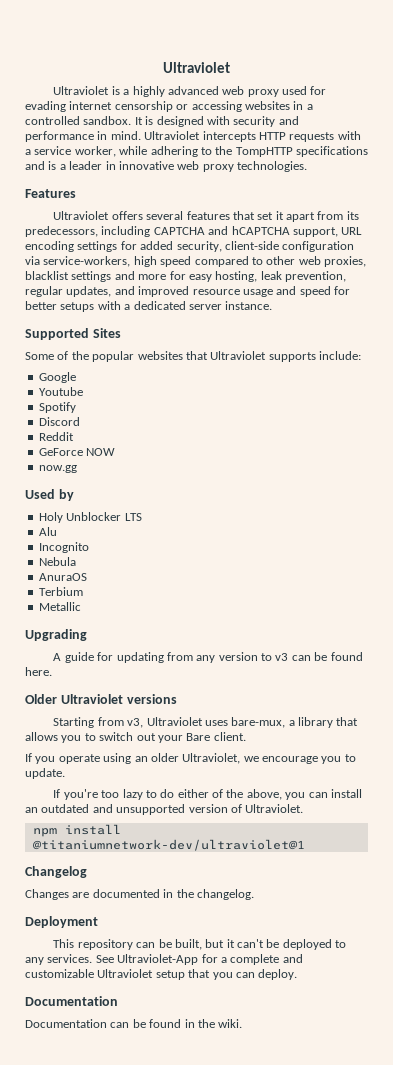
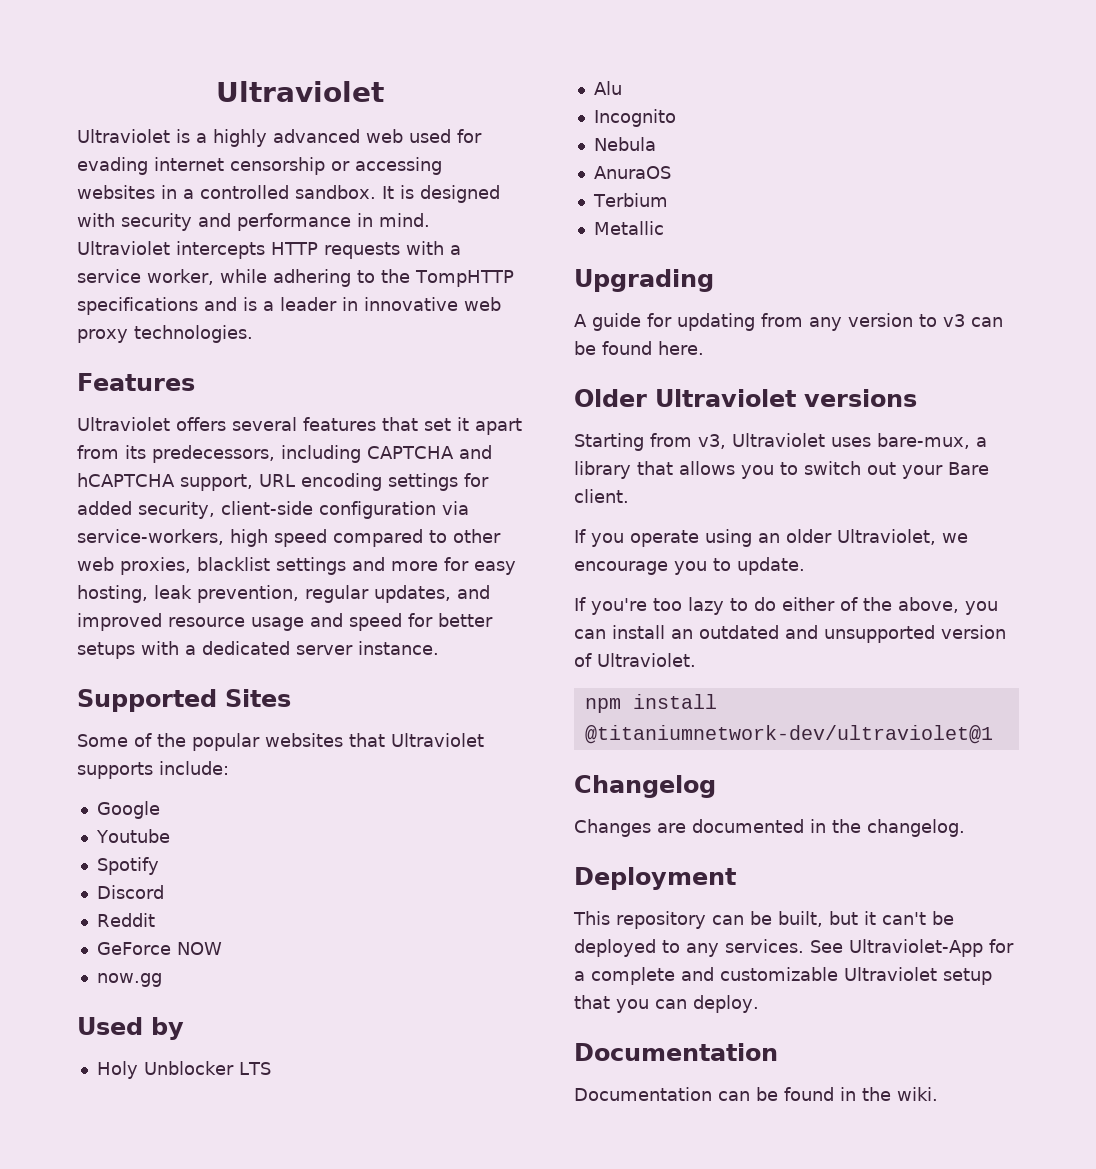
[247,89,279,97] proxy -> (403, 136) none

